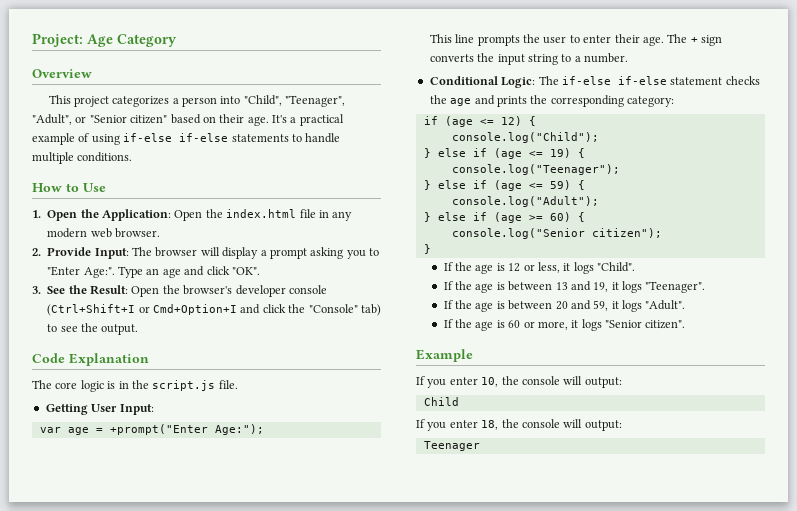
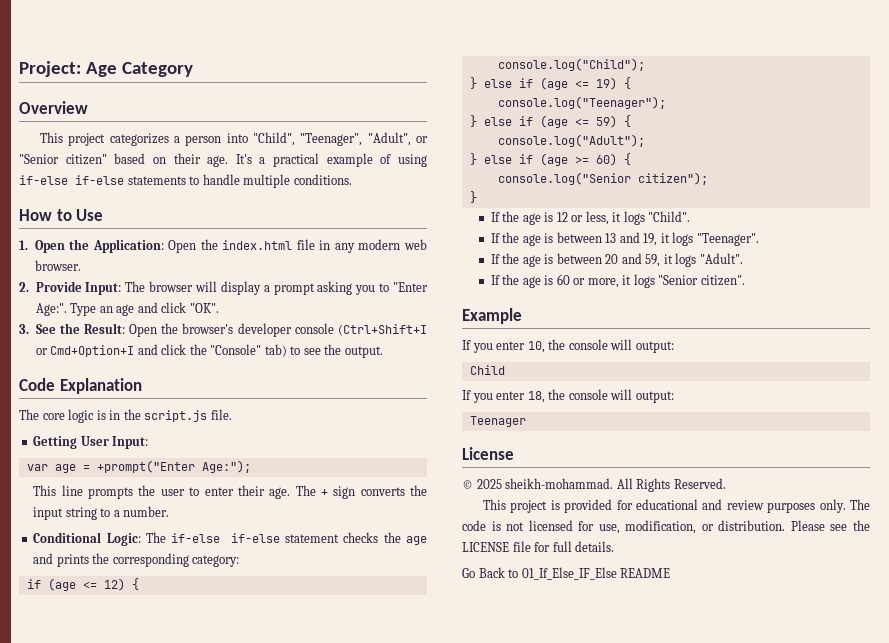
(480, 446) none -> [462,447,514,460] [462,478,726,492] [483,499,871,513] [462,520,870,534] [462,541,615,552] [462,567,671,580] // License // © 2025 sheikh-mohammad. All Rights Reserved. // This project is provided for educational and review purposes only. The code is not licensed for use, modification, or distribution. Please see the LICENSE file for full details. // Go Back to 01_If_Else_IF_Else README

